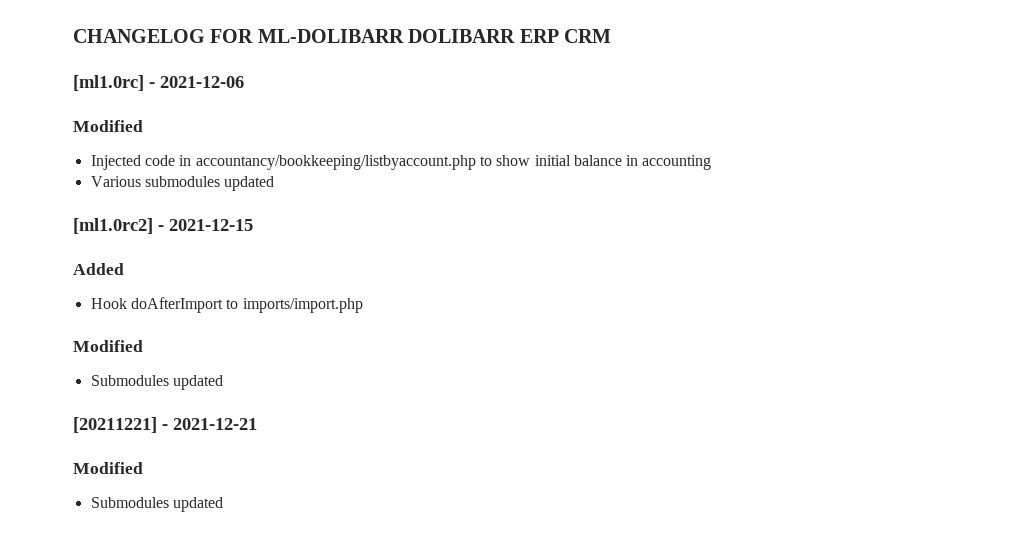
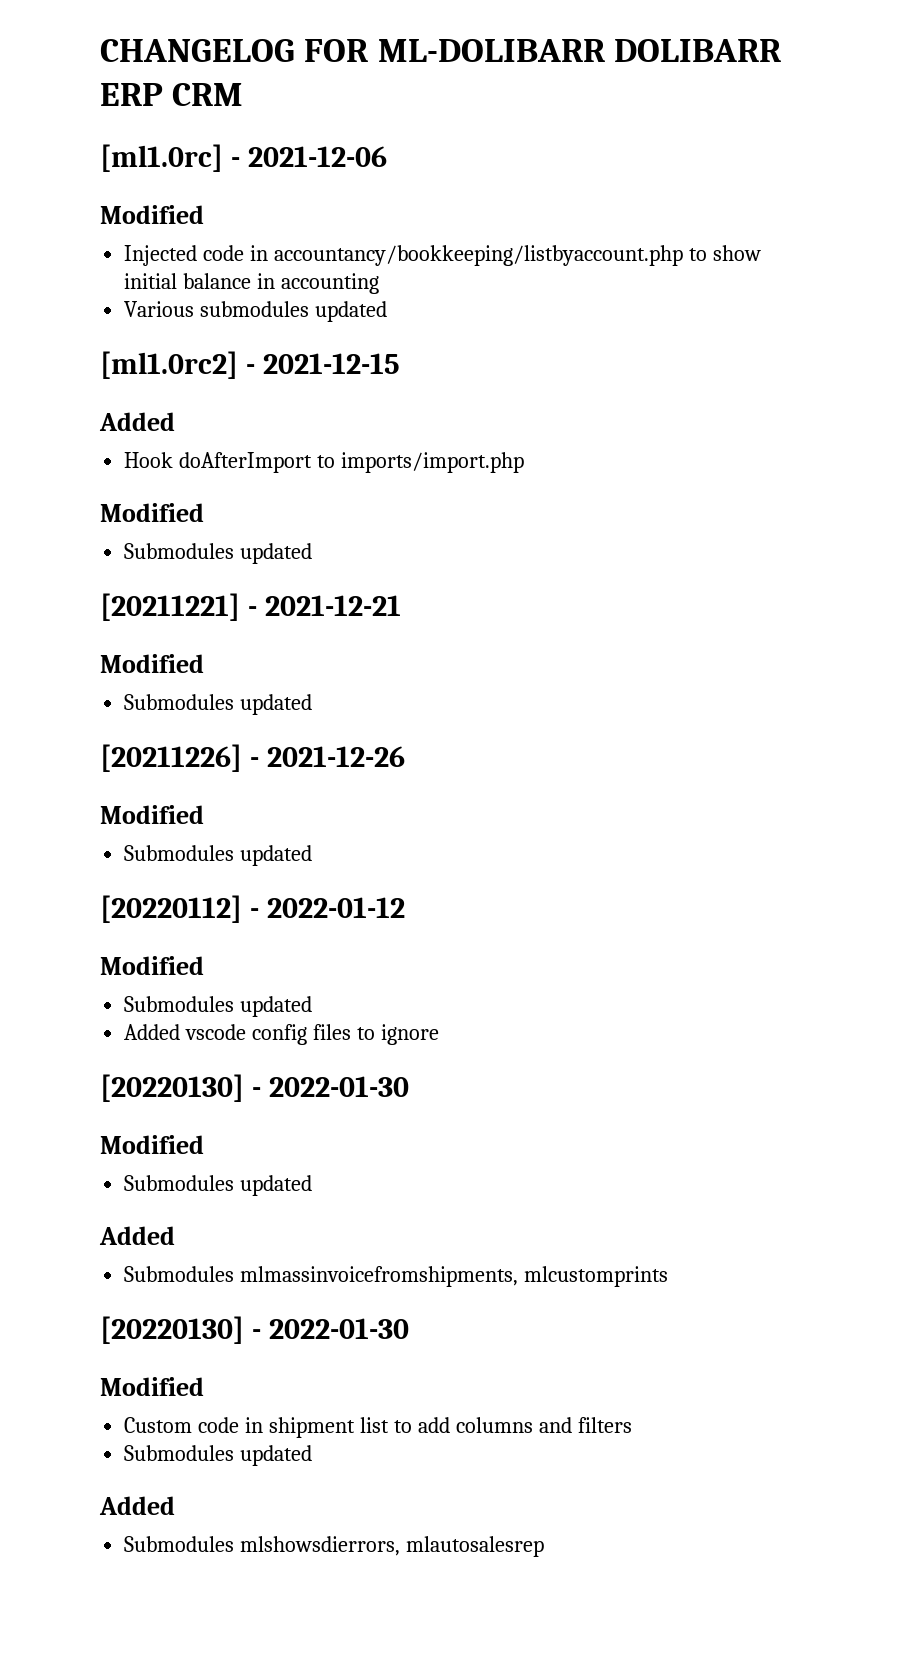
(223, 504) none -> [100,744,405,772] [100,805,204,824] [124,845,313,866] [100,895,405,923] [100,956,204,975] [124,996,313,1017] [124,1024,439,1045] [100,1074,409,1102] [100,1135,204,1154] [124,1175,313,1196] [99,1226,175,1245] [124,1266,669,1287] [100,1316,409,1344] [100,1377,204,1396] [124,1417,632,1438] [124,1445,313,1466] [99,1496,175,1515] [124,1536,545,1557] // [20211226] - 2021-12-26 // Modified // Submodules updated // [20220112] - 2022-01-12 // Modified // Submodules updated // Added vscode config files to ignore // [20220130] - 2022-01-30 // Modified // Submodules updated // Added // Submodules mlmassinvoicefromshipments, mlcustomprints // [20220130] - 2022-01-30 // Modified // Custom code in shipment list to add columns and filters // Submodules updated // Added // Submodules mlshowsdierrors, mlautosalesrep

